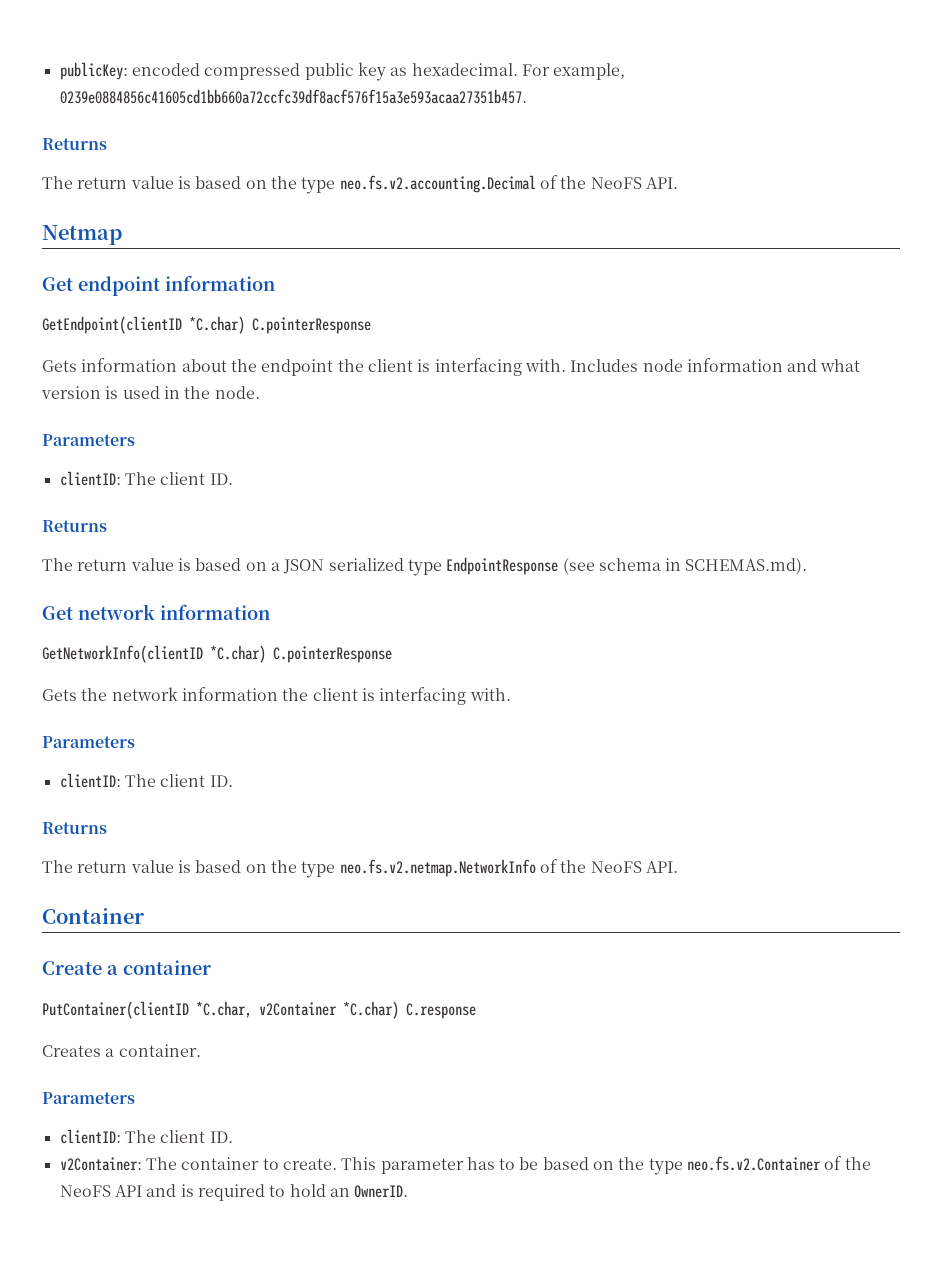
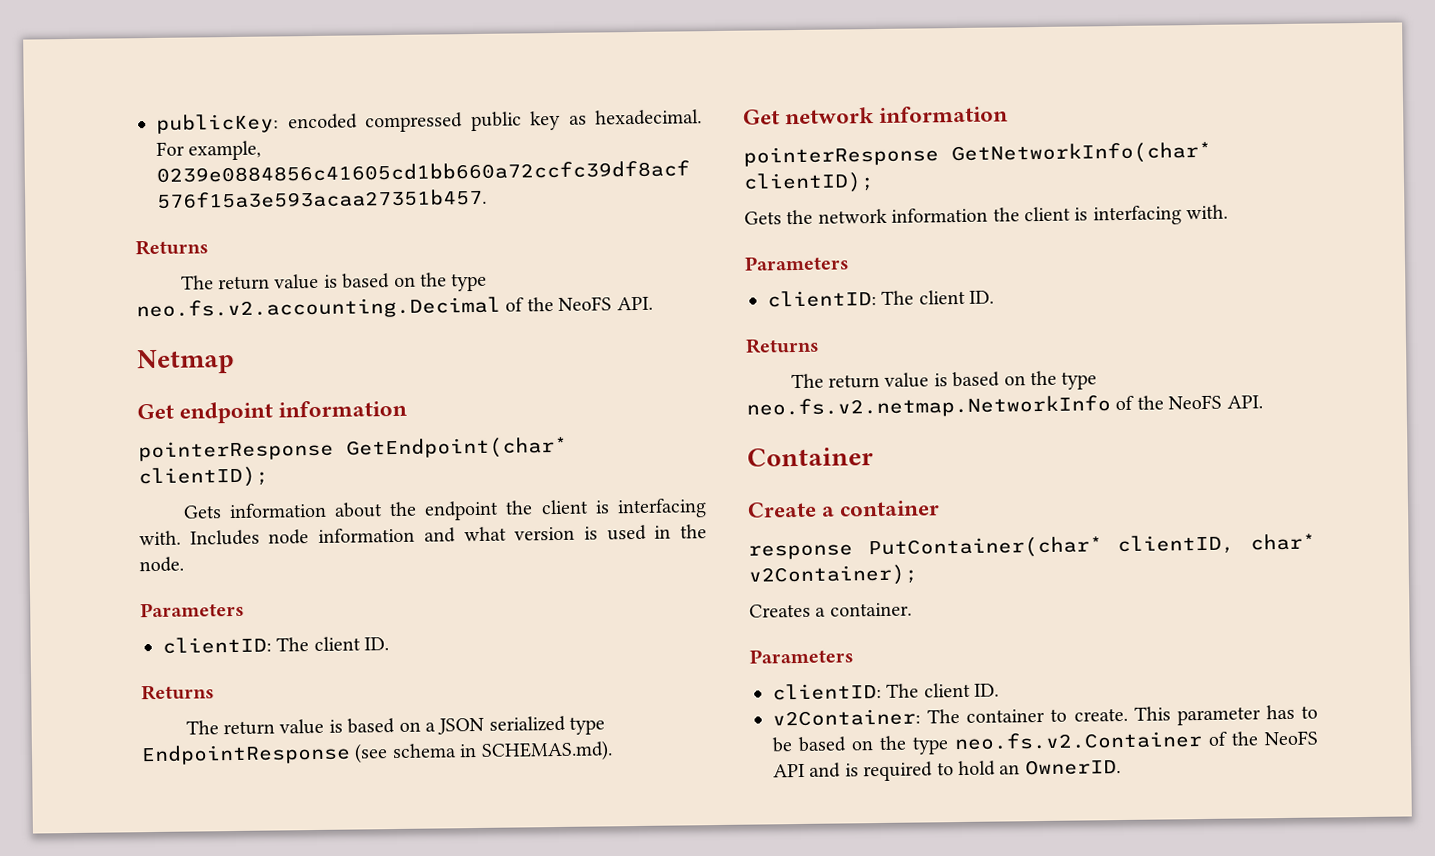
[42,316,371,334] GetEndpoint(clientID *C.char) C.pointerResponse -> [138,436,568,462] [138,466,269,489] pointerResponse GetEndpoint(char* clientID);
[42,645,392,663] GetNetworkInfo(clientID *C.char) C.pointerResponse -> [743,141,1212,167] [743,172,875,194] pointerResponse GetNetworkInfo(char* clientID);
[42,1001,476,1019] PutContainer(clientID *C.char, v2Container *C.char) C.response -> [748,533,1316,560] [748,564,918,587] response PutContainer(char* clientID, char* v2Container);

